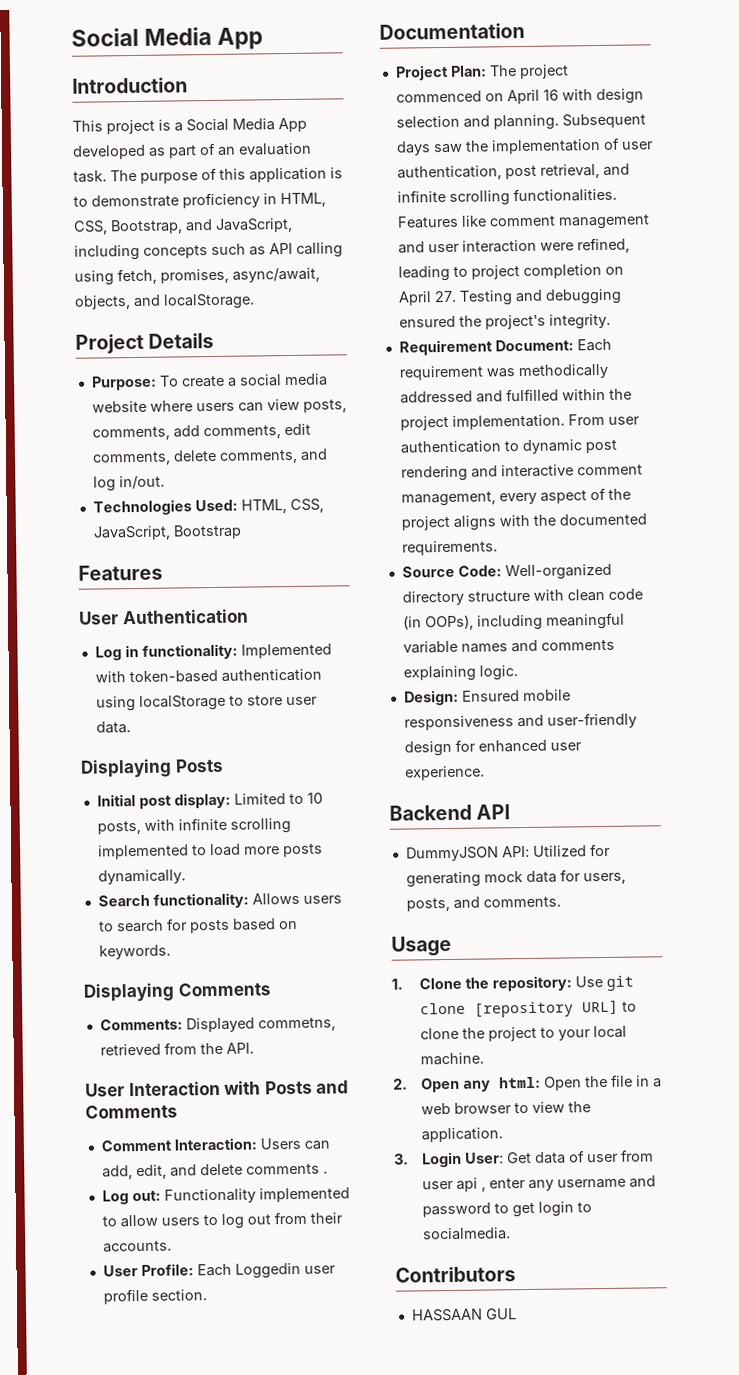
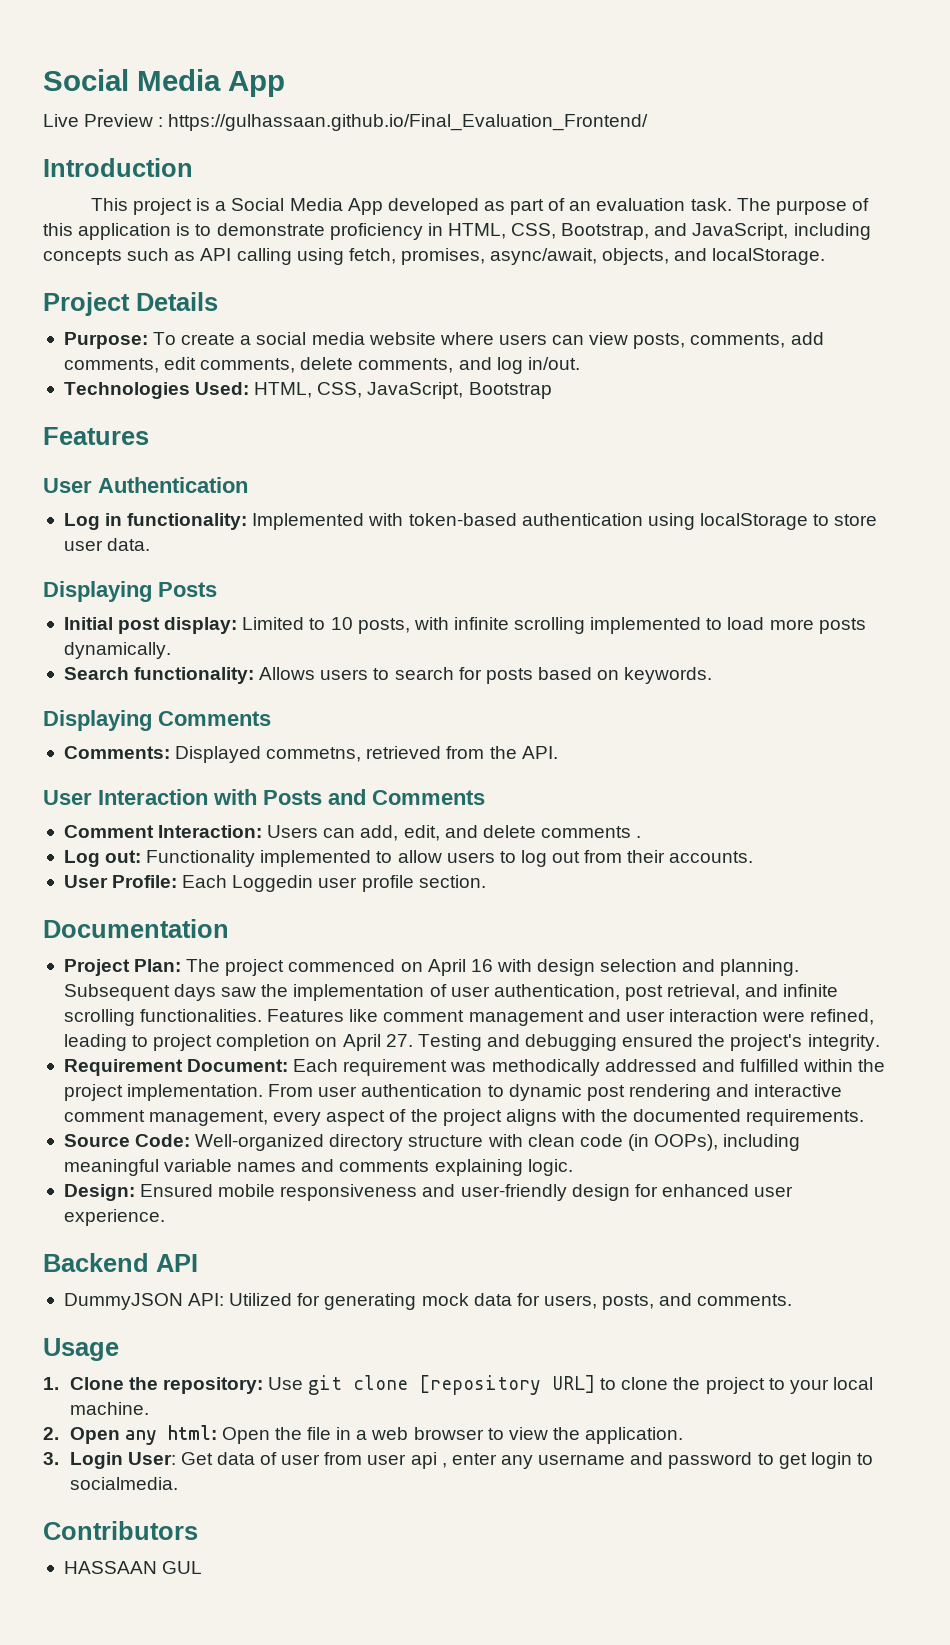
[71,26,264,50] Social Media App -> [43,69,285,97] [43,114,649,131] Social Media App // Live Preview : https://gulhassaan.github.io/Final_Evaluation_Frontend/

